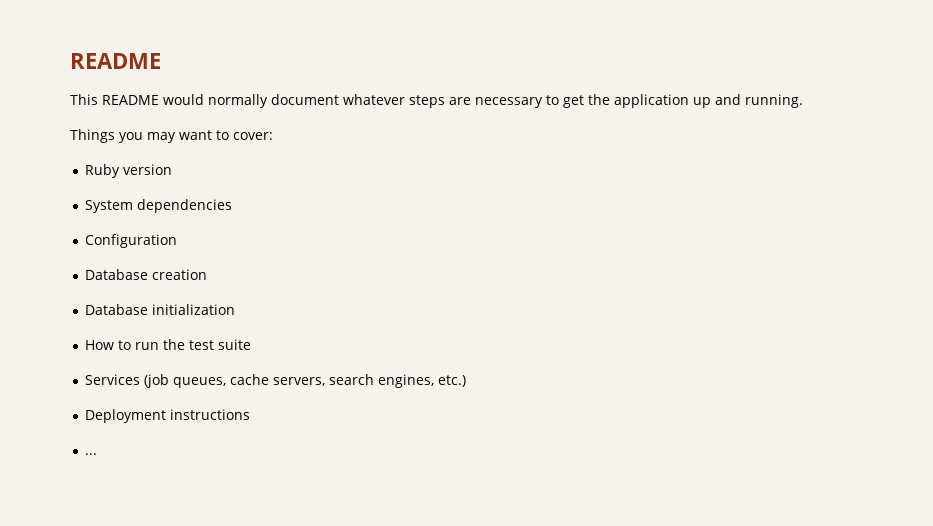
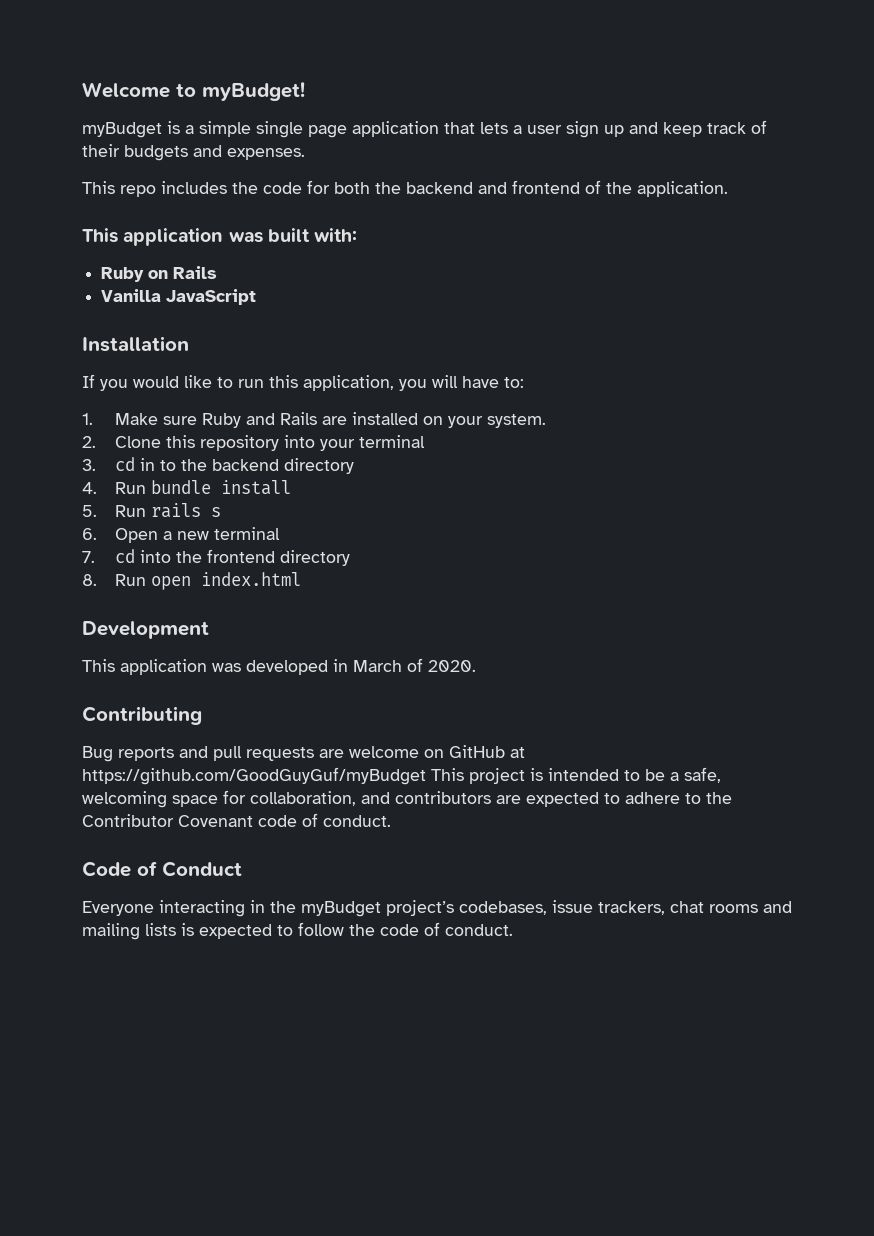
[70,53,161,69] [70,94,803,108] [70,129,273,143] [85,164,173,178] [85,199,233,213] [85,234,178,248] [85,269,208,280] [85,304,236,315] [85,339,252,350] [85,374,467,388] [85,409,251,423] [85,453,98,455] README // This README would normally document whatever steps are necessary to get the application up and running. // Things you may want to cover: // Ruby version // System dependencies // Configuration // Database creation // Database initialization // How to run the test suite // Services (job queues, cache servers, search engines, etc.) // Deployment instructions // ... -> [82,82,305,101] [82,120,767,138] [82,144,305,161] [82,180,728,197] [82,228,358,246] [101,266,218,282] [101,289,257,305] [82,336,189,352] [82,374,524,391] [82,412,547,428] [82,435,426,451] [82,457,355,474] [82,480,292,495] [82,503,222,518] [82,527,281,543] [82,549,351,566] [82,572,302,590] [82,621,209,639] [82,658,476,675] [82,706,202,725] [82,745,525,762] [82,767,721,785] [82,790,732,808] [82,813,391,827] [82,861,242,877] [82,900,792,917] [82,922,513,940] Welcome to myBudget! // myBudget is a simple single page application that lets a user sign up and keep track of their budgets and expenses. // This repo includes the code for both the backend and frontend of the application. // This application was built with: // Ruby on Rails // Vanilla JavaScript // Installation // If you would like to run this application, you will have to: // 1. Make sure Ruby and Rails are installed on your system. // 2. Clone this repository into your terminal // 3. cd in to the backend directory // 4. Run bundle install // 5. Run rails s // 6. Open a new terminal // 7. cd into the frontend directory // 8. Run open index.html // Development // This application was developed in March of 2020. // Contributing // Bug reports and pull requests are welcome on GitHub at https://github.com/GoodGuyGuf/myBudget This project is intended to be a safe, welcoming space for collaboration, and contributors are expected to adhere to the Contributor Covenant code of conduct. // Code of Conduct // Everyone interacting in the myBudget project’s codebases, issue trackers, chat rooms and mailing lists is expected to follow the code of conduct.

